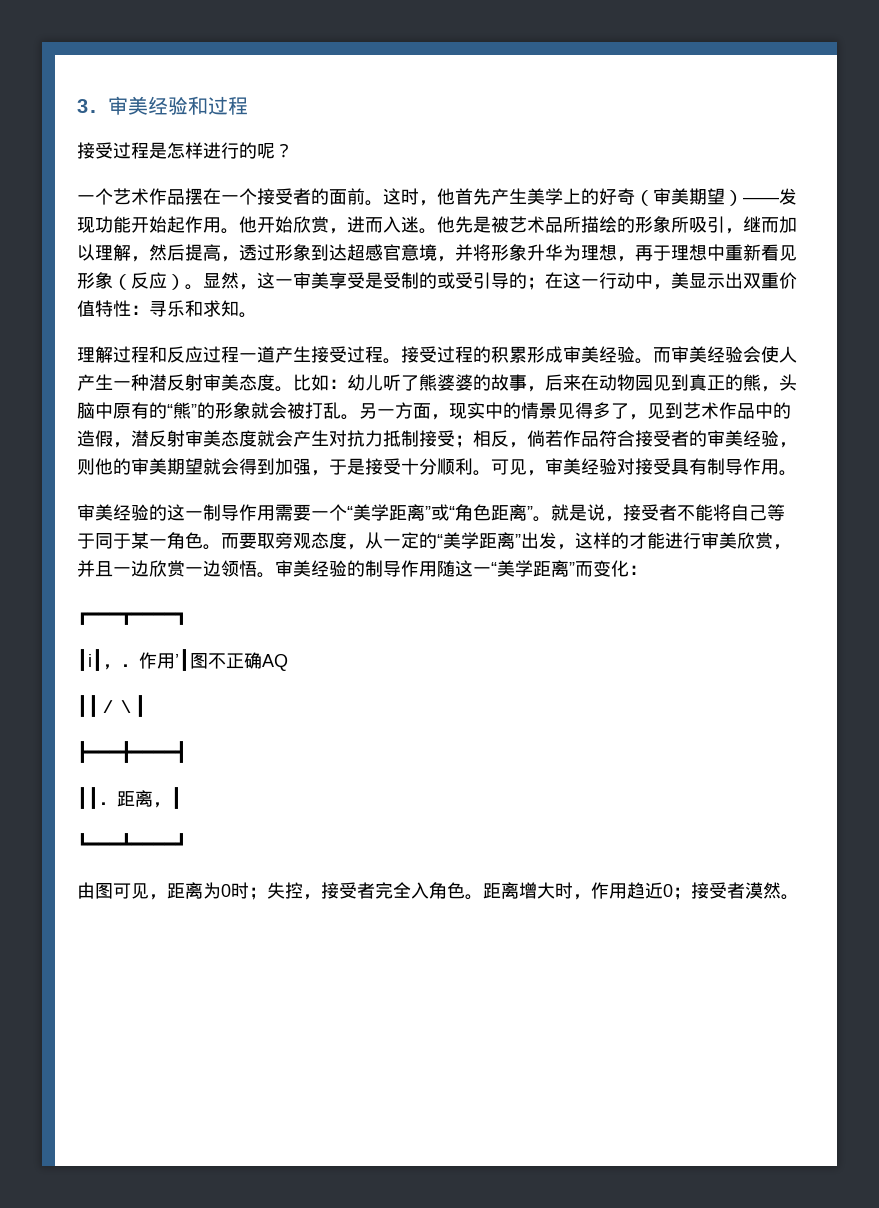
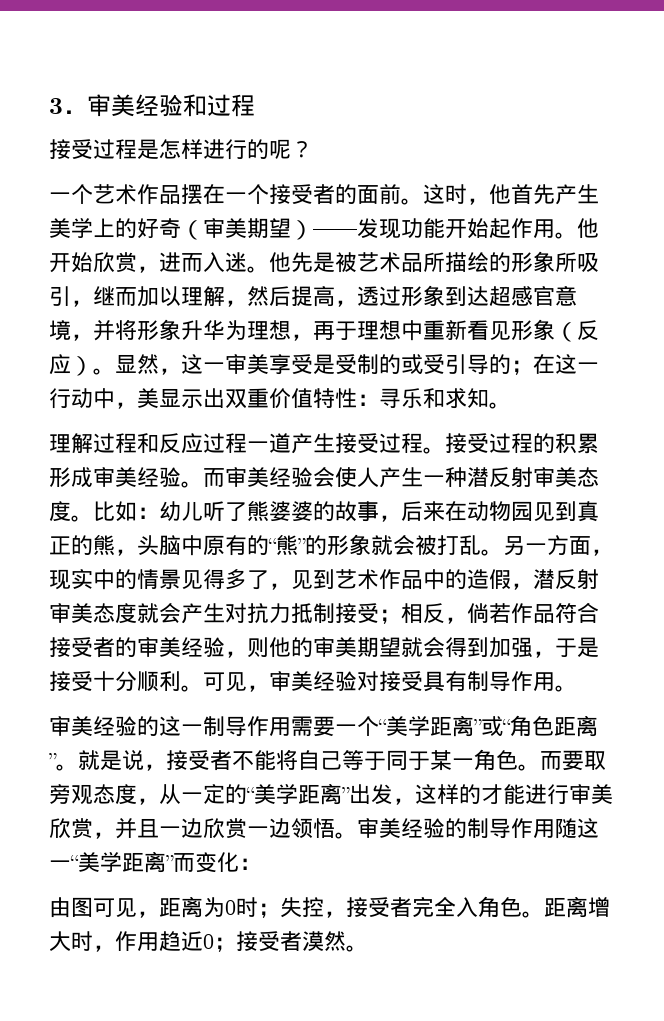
[77,612,187,625] [77,649,288,671] [77,695,146,717] [77,741,187,763] [77,787,182,809] [77,833,187,851] // ┏━━━┳━━━━┓ // ┃i┃，．作用’┃图不正确AQ // ┃┃／＼┃ // ┣━━━╋━━━━┫ // ┃┃．距离，┃ // ┗━━━┻━━━━┛ -> (261, 864) none

